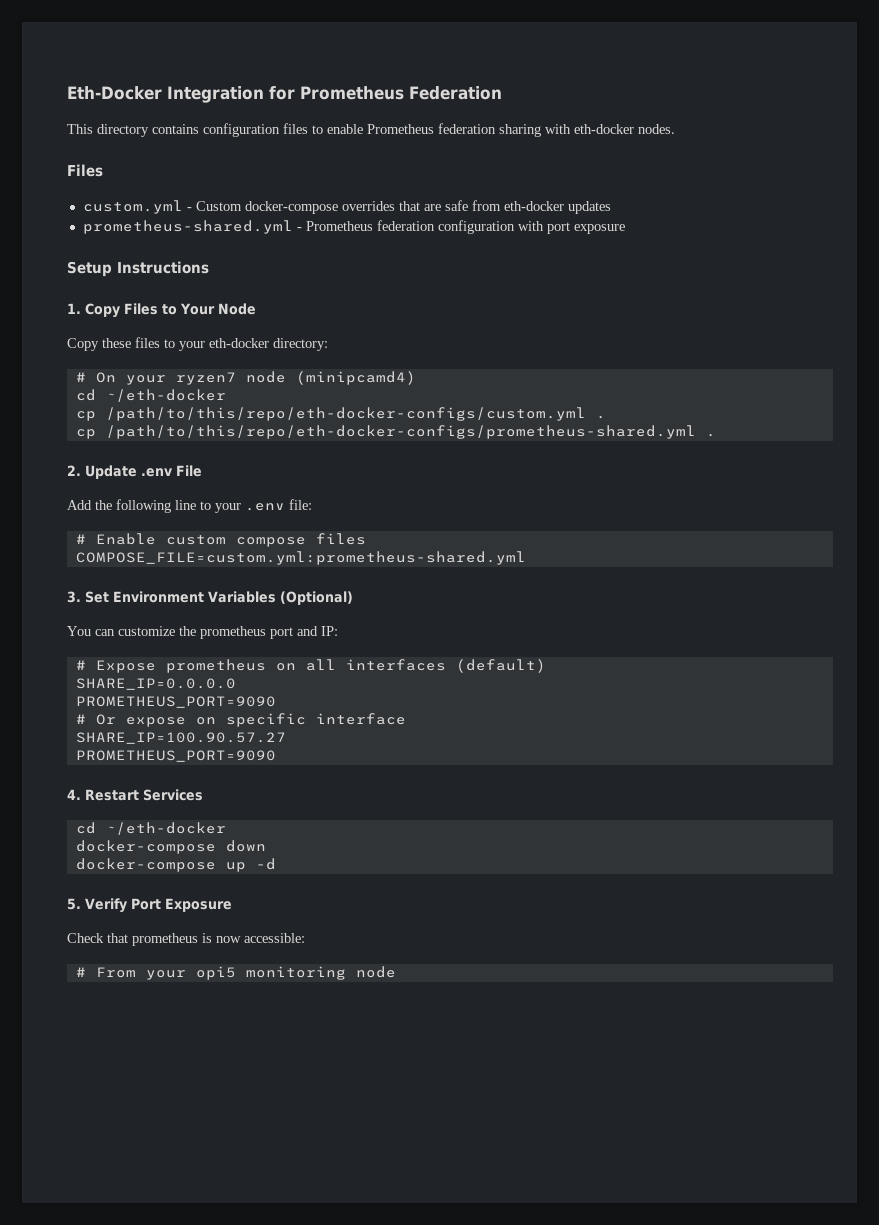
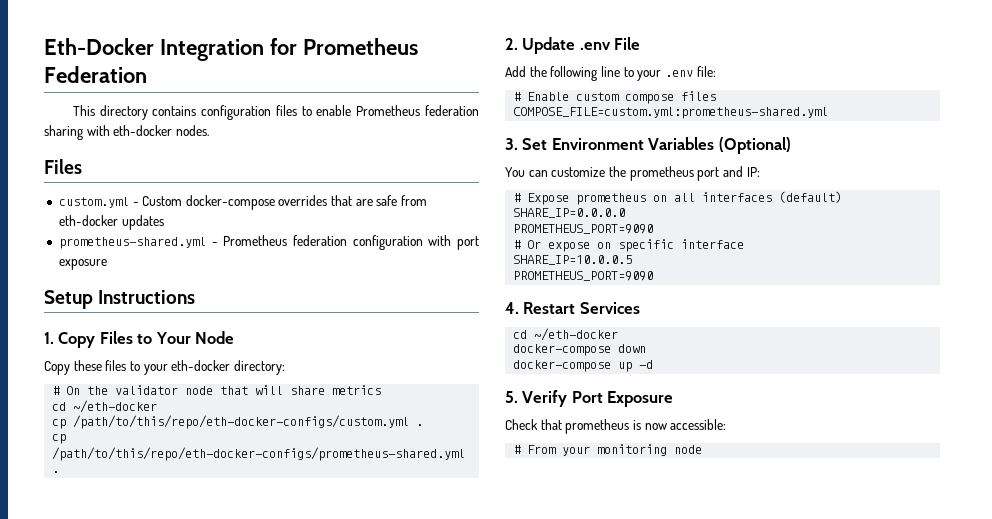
[125,371,416,385] your ryzen7 node (minipcamd4) -> [87,385,382,395] the validator node that will share metrics
[75,732,286,744] SHARE_IP=100.90.57.27 -> [513,255,633,265] SHARE_IP=10.0.0.5
[195,966,236,980] opi5 -> (591, 451) none

